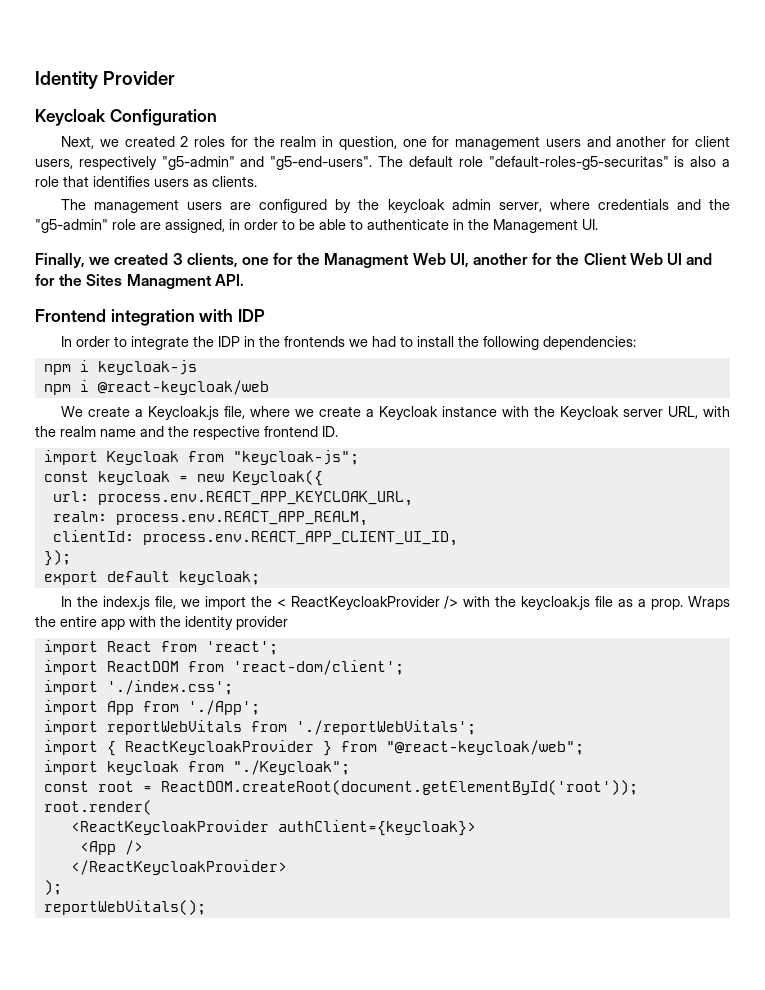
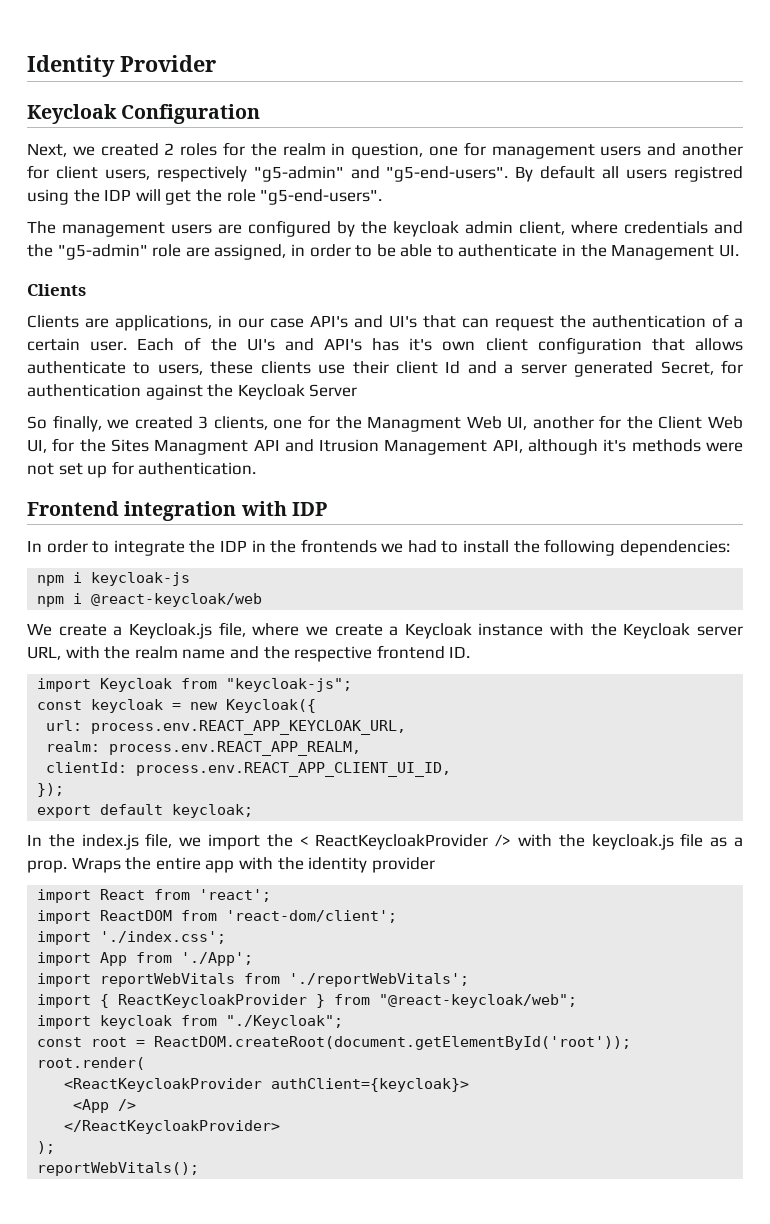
[378,156,731,170] [35,176,257,187] The default role "default-roles-g5-securitas" is also a role that identifies users as clients. -> [515,165,743,182] [27,189,383,205] By default all users registred using the IDP will get the role "g5-end-users".
[498,202,542,212] server, -> [519,221,565,235] client,
[35,253,85,268] Finally, -> [27,284,86,296] [27,314,743,331] [27,337,743,354] [27,360,744,377] [27,384,358,400] [27,415,102,432] Clients // Clients are applications, in our case API's and UI's that can request the authentication of a certain user. Each of the UI's and API's has it's own client configuration that allows authenticate to users, these clients use their client Id and a server generated Secret, for authentication against the Keycloak Server // So finally,
[666,253,713,265] UI and -> [27,439,47,453] UI,
[214,274,244,286] API. -> [253,439,743,455] [27,461,257,478] API and Itrusion Management API, although it's methods were not set up for authentication.

